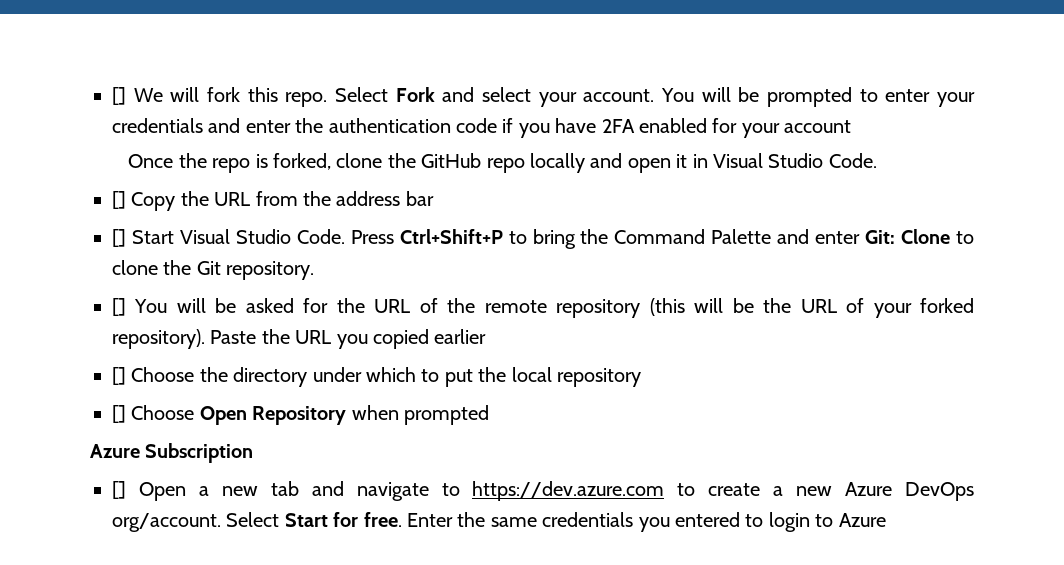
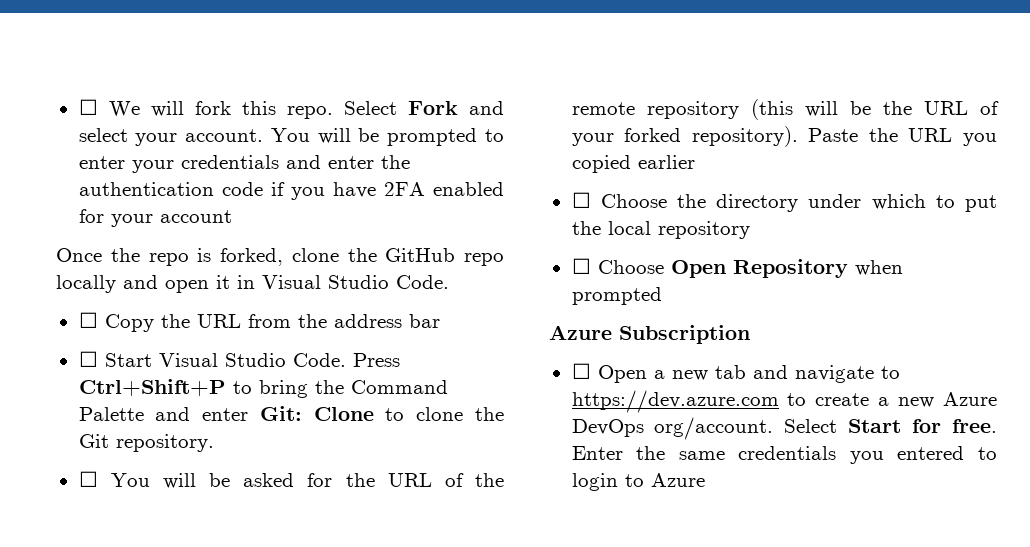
[112,87,126,105] [] -> [78,99,98,115] ☐
[112,191,126,209] [] -> [78,312,98,328] ☐
[112,229,126,247] [] -> [78,351,98,367] ☐
[112,298,126,316] [] -> [78,471,98,487] ☐
[112,367,126,385] [] -> [571,192,591,208] ☐
[112,405,126,423] [] -> [571,258,591,274] ☐
[112,481,126,499] [] -> [571,363,591,379] ☐

